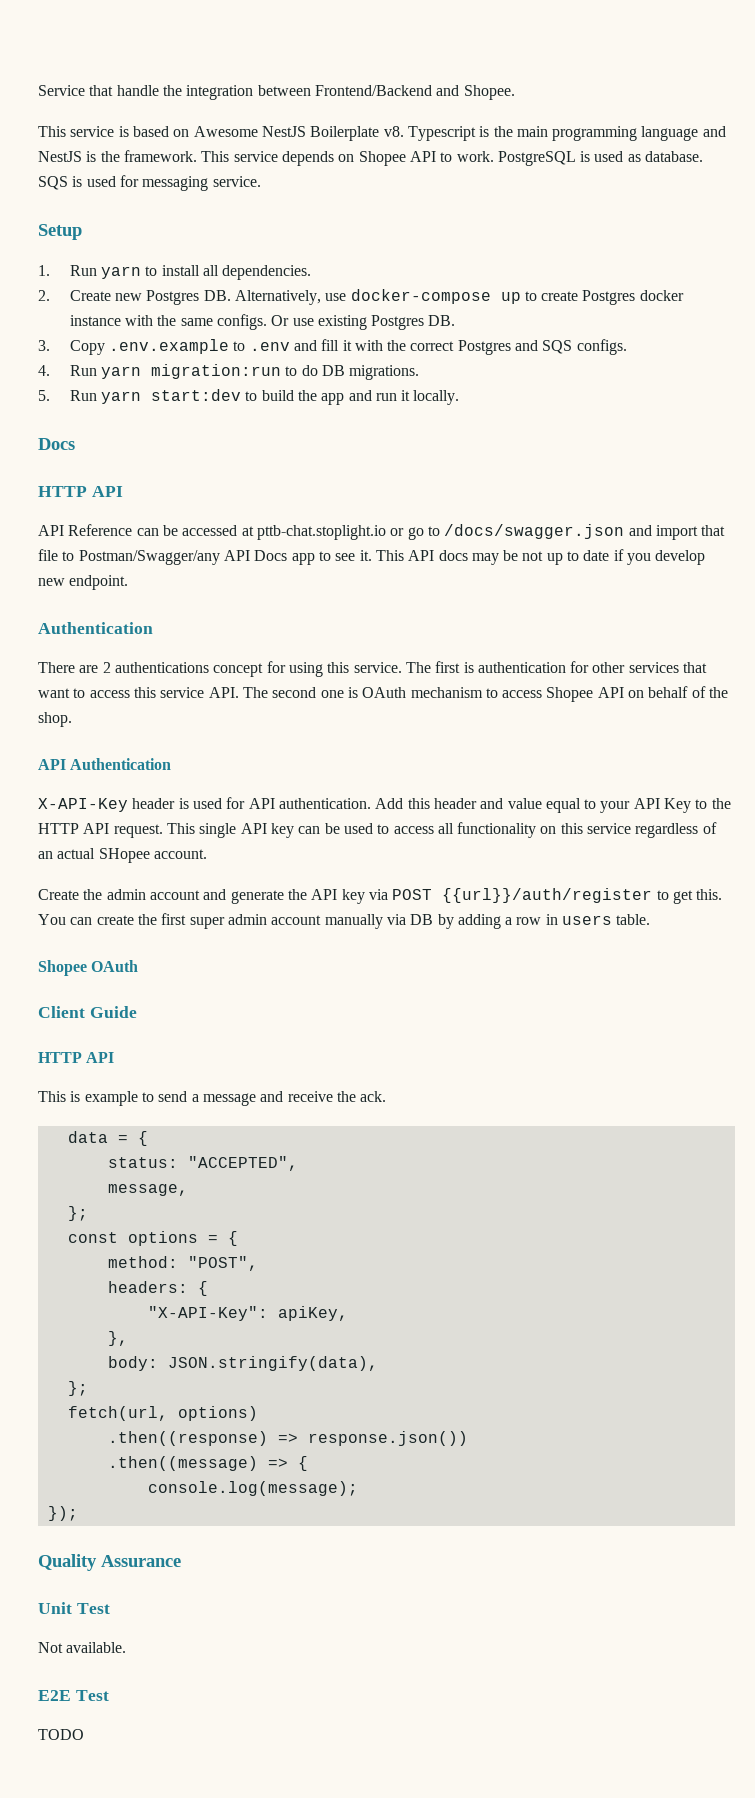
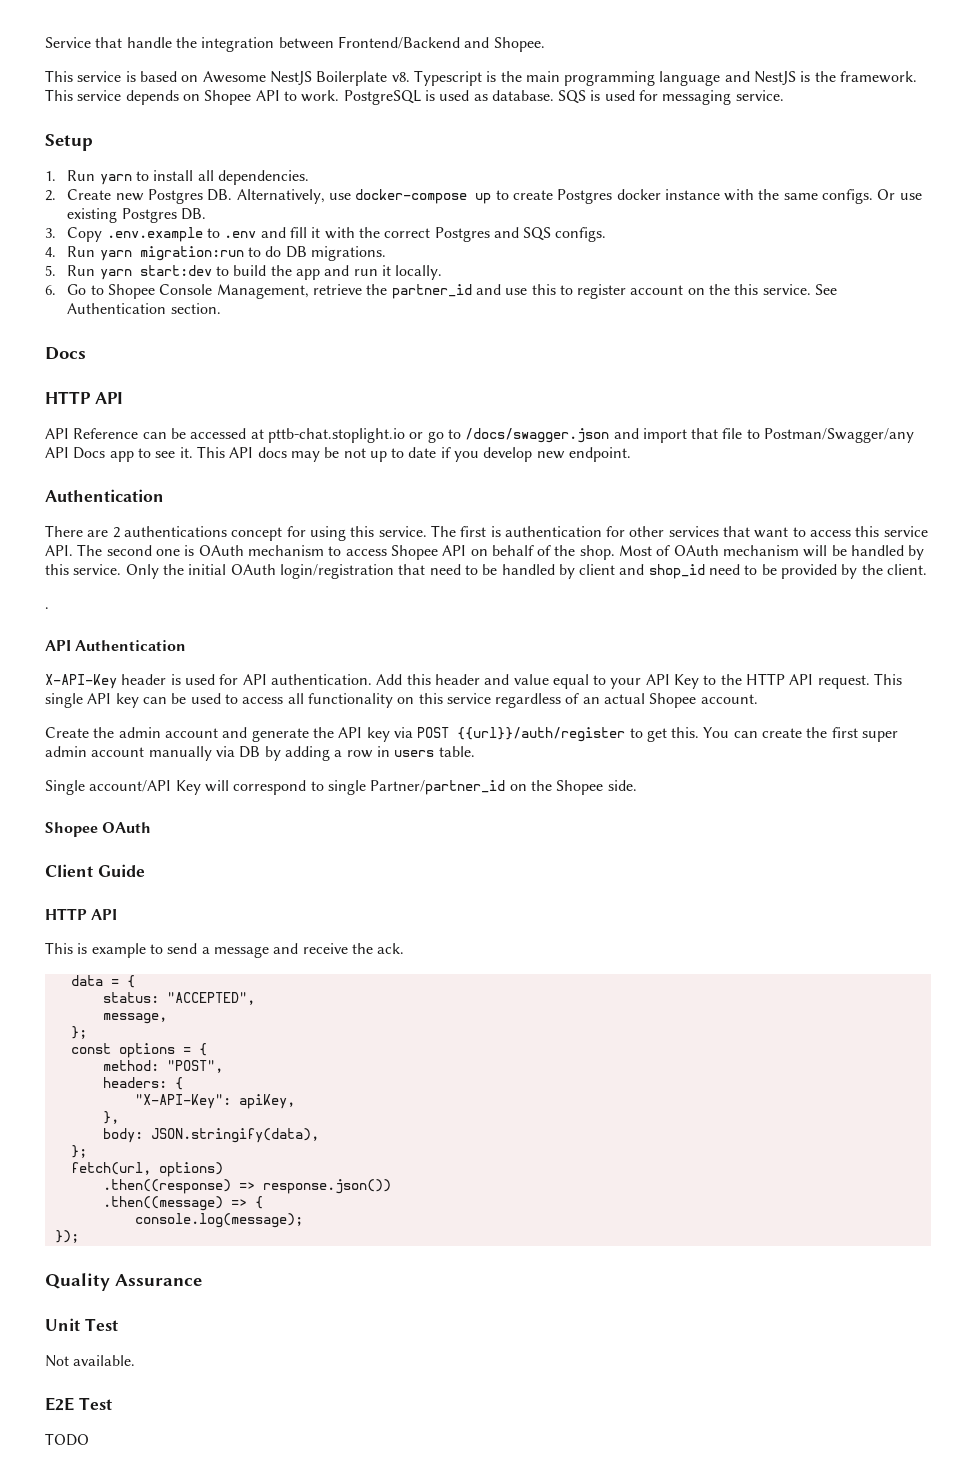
(460, 397) none -> [45,284,838,299] [67,303,221,314] // 6. Go to Shopee Console Management, retrieve the partner_id and use this to register account on the this service. See Authentication section.
(72, 719) none -> [619,545,925,560] [45,564,928,579] [45,607,49,609] Most of OAuth mechanism will be handled by this service. Only the initial OAuth login/registration that need to be handled by client and shop_id need to be provided by the client. // .
[98,848,150,863] SHopee -> [649,693,697,708] Shopee
(651, 919) none -> [45,780,637,795] // Single account/API Key will correspond to single Partner/partner_id on the Shopee side.

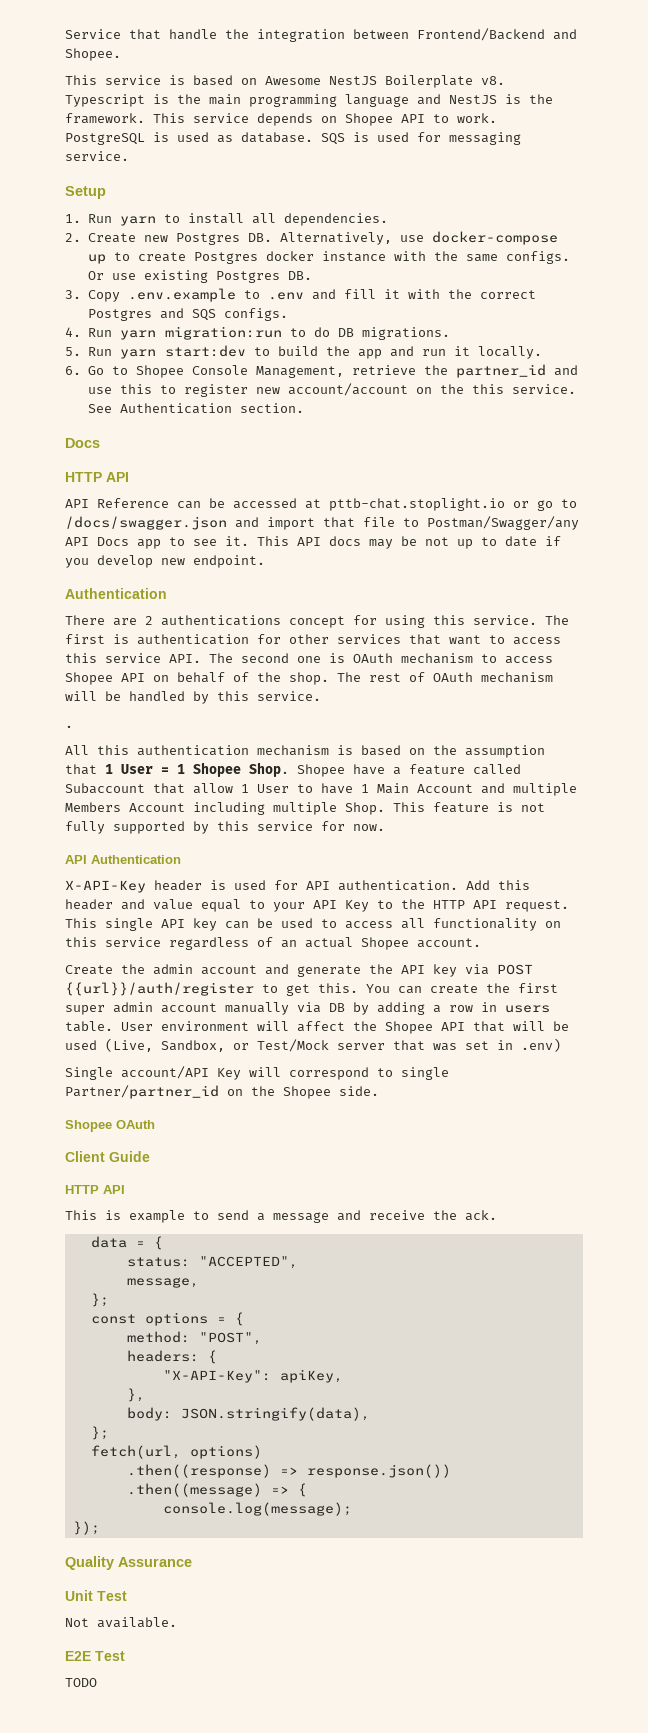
[630,285,684,295] account -> [255,383,408,396] new account/account
[619,545,653,556] Most -> [337,672,401,682] The rest
[125,564,928,579] [45,607,49,609] Only the initial OAuth login/registration that need to be handled by client and shop_id need to be provided by the client. // . -> [65,725,73,728] [65,745,545,758] [65,762,521,777] [65,783,577,796] [65,802,545,815] [65,821,385,834] // . // All this authentication mechanism is based on the assumption that 1 User = 1 Shopee Shop. Shopee have a feature called Subaccount that allow 1 User to have 1 Main Account and multiple Members Account including multiple Shop. This feature is not fully supported by this service for now.
(475, 751) none -> [121,1021,569,1034] [65,1038,561,1052] User environment will affect the Shopee API that will be used (Live, Sandbox, or Test/Mock server that was set in .env)

